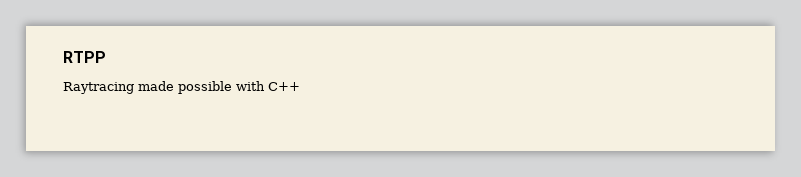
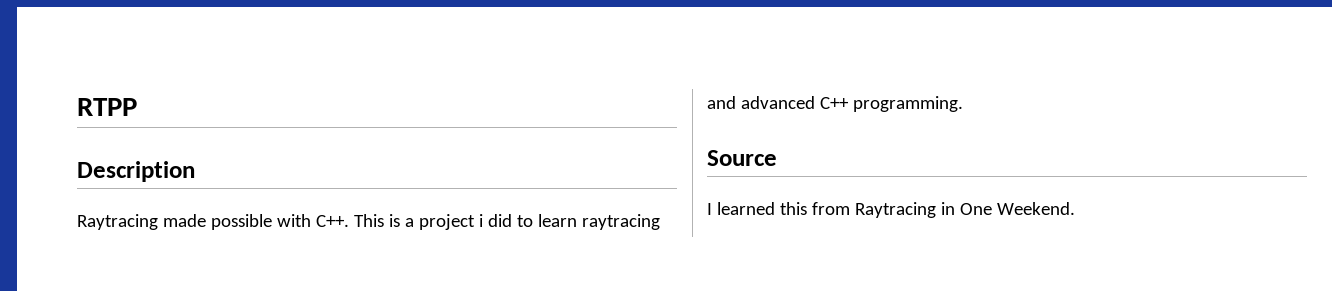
(106, 57) none -> [77,161,195,182] // Description
[268,82,300,91] C++ -> [315,214,660,230] [707,96,963,112] [707,150,777,166] [707,202,1075,218] C++. This is a project i did to learn raytracing and advanced C++ programming. // Source // I learned this from Raytracing in One Weekend.

